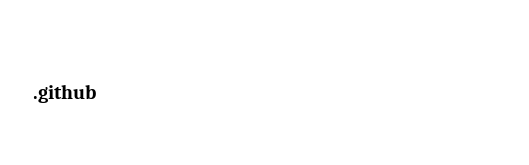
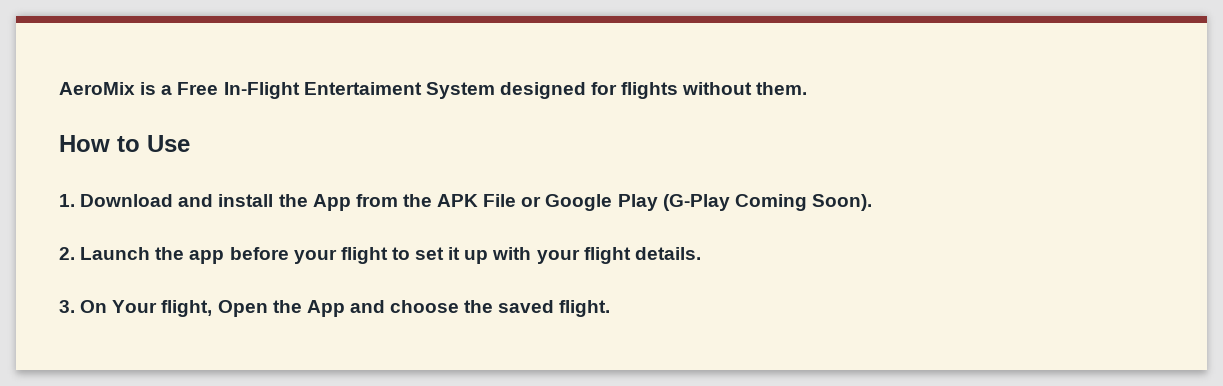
[33,84,96,103] .github -> [59,82,808,99] [59,135,190,152] [59,194,872,211] [59,247,701,264] [59,300,611,317] AeroMix is a Free In-Flight Entertaiment System designed for flights without them. // How to Use // 1. Download and install the App from the APK File or Google Play (G-Play Coming Soon). // 2. Launch the app before your flight to set it up with your flight details. // 3. On Your flight, Open the App and choose the saved flight.

